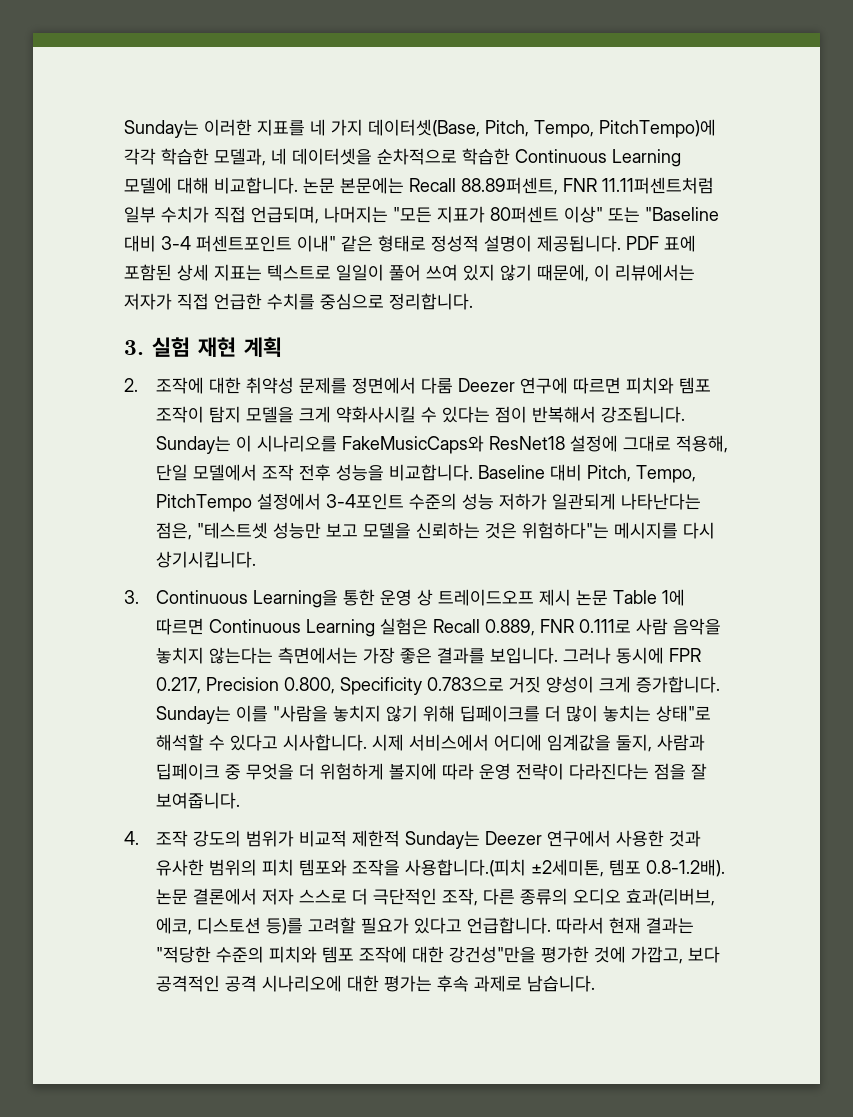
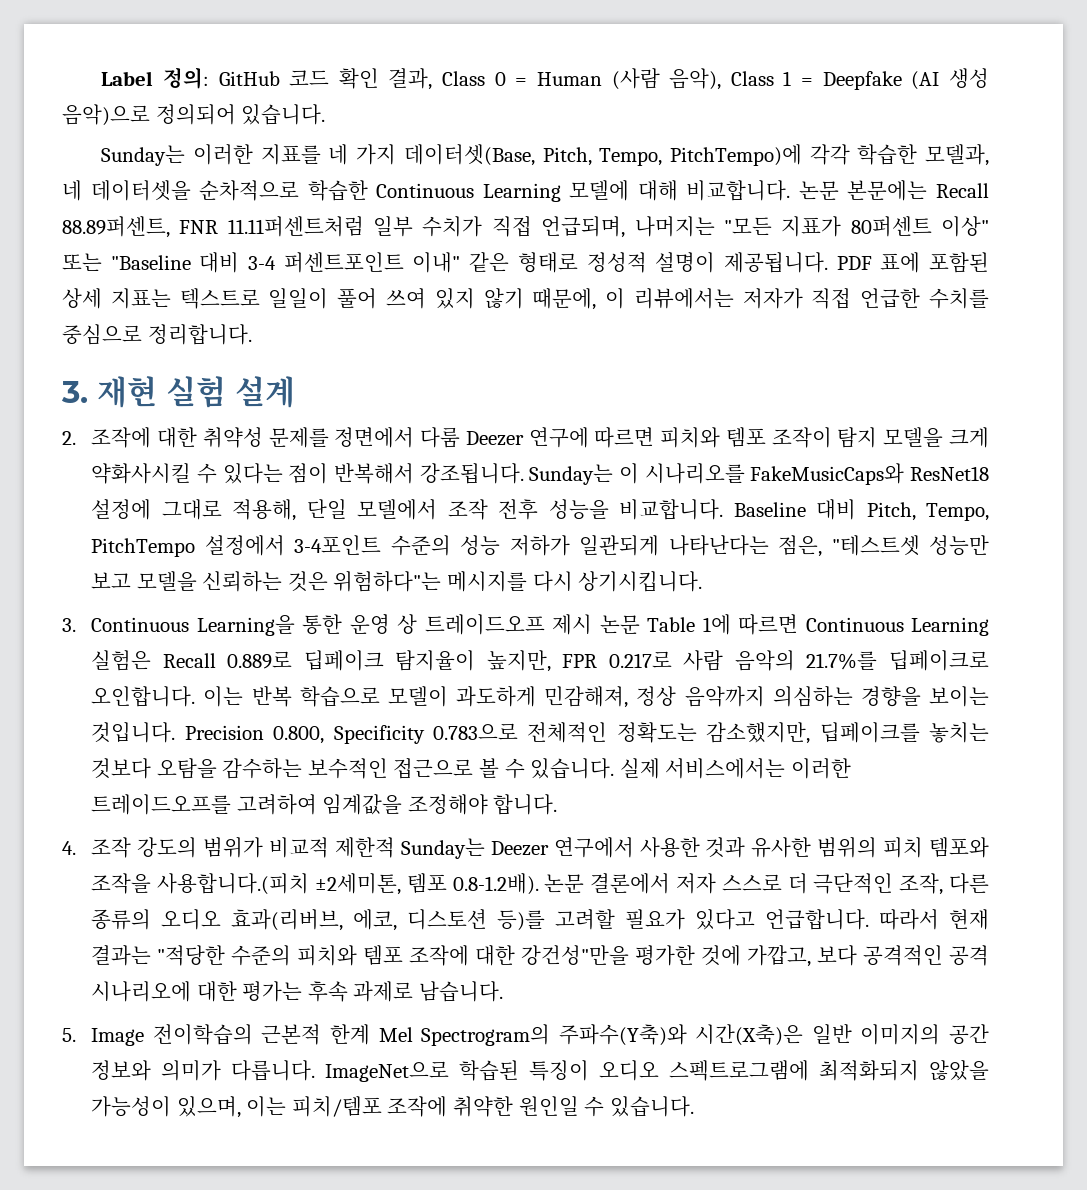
(124, 129) none -> [101,67,990,90] [62,104,326,126] Label 정의: GitHub 코드 확인 결과, Class 0 = Human (사람 음악), Class 1 = Deepfake (AI 생성 음악)으로 정의되어 있습니다. //
[152,337,282,357] 실험 재현 계획 -> [97,376,295,408] 재현 실험 설계
[485,618,722,636] [156,647,702,664] [156,676,721,695] [156,705,712,724] [156,734,706,752] [156,763,708,780] [156,792,241,809] 0.889, FNR 0.111로 사람 음악을 놓치지 않는다는 측면에서는 가장 좋은 결과를 보입니다. 그러나 동시에 FPR 0.217, Precision 0.800, Specificity 0.783으로 거짓 양성이 크게 증가합니다. Sunday는 이를 "사람을 놓치지 않기 위해 딥페이크를 더 많이 놓치는 상태"로 해석할 수 있다고 시사합니다. 시제 서비스에서 어디에 임계값을 둘지, 사람과 딥페이크 중 무엇을 더 위험하게 볼지에 따라 운영 전략이 다라진다는 점을 잘 보여줍니다. -> [227,650,989,672] [91,686,989,708] [91,722,989,744] [91,758,851,779] [91,794,558,815] 0.889로 딥페이크 탐지율이 높지만, FPR 0.217로 사람 음악의 21.7%를 딥페이크로 오인합니다. 이는 반복 학습으로 모델이 과도하게 민감해져, 정상 음악까지 의심하는 경향을 보이는 것입니다. Precision 0.800, Specificity 0.783으로 전체적인 정확도는 감소했지만, 딥페이크를 놓치는 것보다 오탐을 감수하는 보수적인 접근으로 볼 수 있습니다. 실제 서비스에서는 이러한 트레이드오프를 고려하여 임계값을 조정해야 합니다.
(596, 983) none -> [62,1024,989,1046] [91,1060,989,1082] [91,1096,694,1118] // 5. Image 전이학습의 근본적 한계 Mel Spectrogram의 주파수(Y축)와 시간(X축)은 일반 이미지의 공간 정보와 의미가 다릅니다. ImageNet으로 학습된 특징이 오디오 스펙트로그램에 최적화되지 않았을 가능성이 있으며, 이는 피치/템포 조작에 취약한 원인일 수 있습니다.

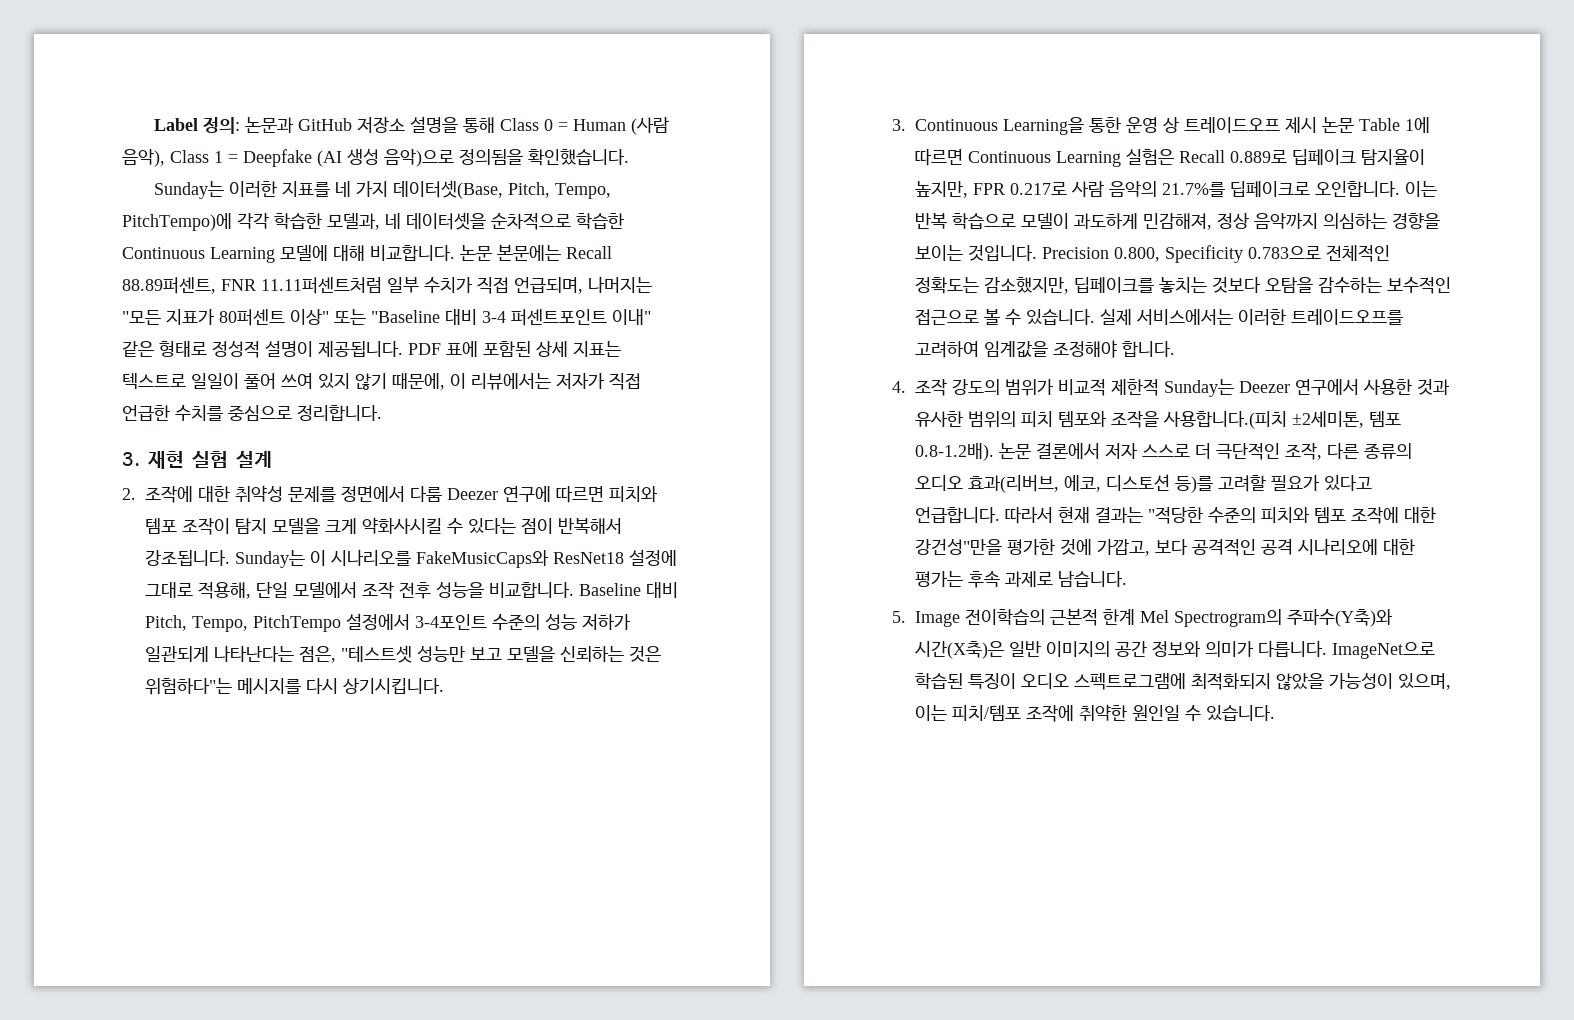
[218,68,433,90] GitHub 코드 확인 결과, -> [245,116,496,133] 논문과 GitHub 저장소 설명을 통해
[155,104,326,125] 정의되어 있습니다. -> [459,149,629,166] 정의됨을 확인했습니다.

